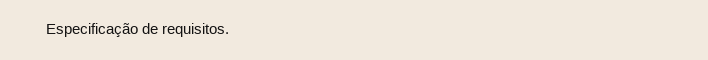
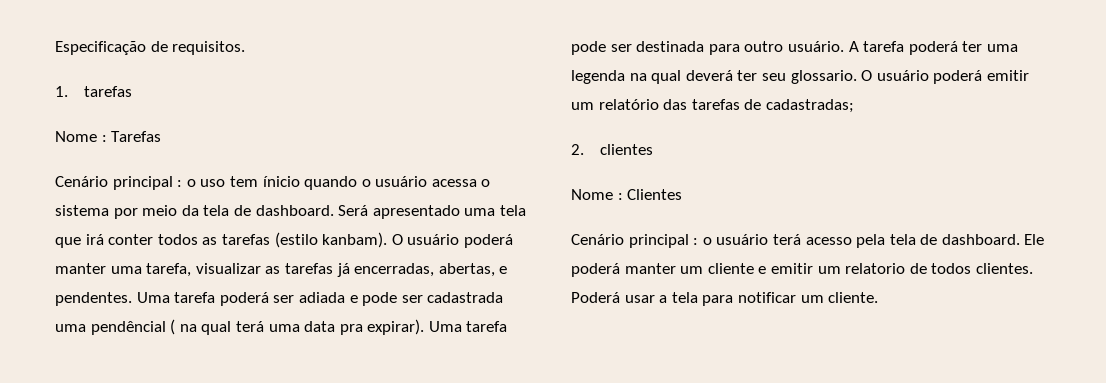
(230, 30) none -> [55,86,132,97] [55,131,162,142] [55,176,491,190] [55,205,526,219] [55,232,513,248] [55,263,508,277] [55,292,504,306] [55,319,508,335] [571,41,1018,55] [571,70,1029,84] [571,99,854,113] [571,144,653,155] [571,189,683,200] [571,234,1045,248] [571,263,1033,277] [571,292,879,306] // 1. tarefas // Nome : Tarefas // Cenário principal : o uso tem ínicio quando o usuário acessa o sistema por meio da tela de dashboard. Será apresentado uma tela que irá conter todos as tarefas (estilo kanbam). O usuário poderá manter uma tarefa, visualizar as tarefas já encerradas, abertas, e pendentes. Uma tarefa poderá ser adiada e pode ser cadastrada uma pendêncial ( na qual terá uma data pra expirar). Uma tarefa pode ser destinada para outro usuário. A tarefa poderá ter uma legenda na qual deverá ter seu glossario. O usuário poderá emitir um relatório das tarefas de cadastradas; // 2. clientes // Nome : Clientes // Cenário principal : o usuário terá acesso pela tela de dashboard. Ele poderá manter um cliente e emitir um relatorio de todos clientes. Poderá usar a tela para notificar um cliente.

